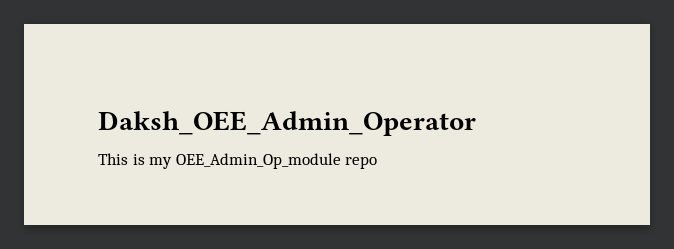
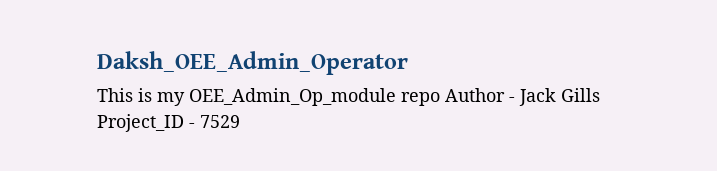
(378, 162) none -> [445,88,600,106] [97,114,240,132] Author - Jack Gills Project_ID - 7529

